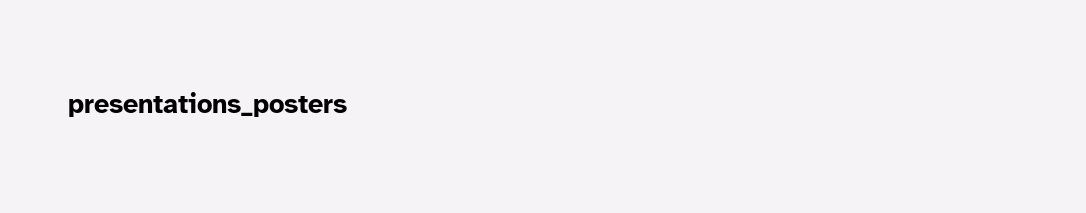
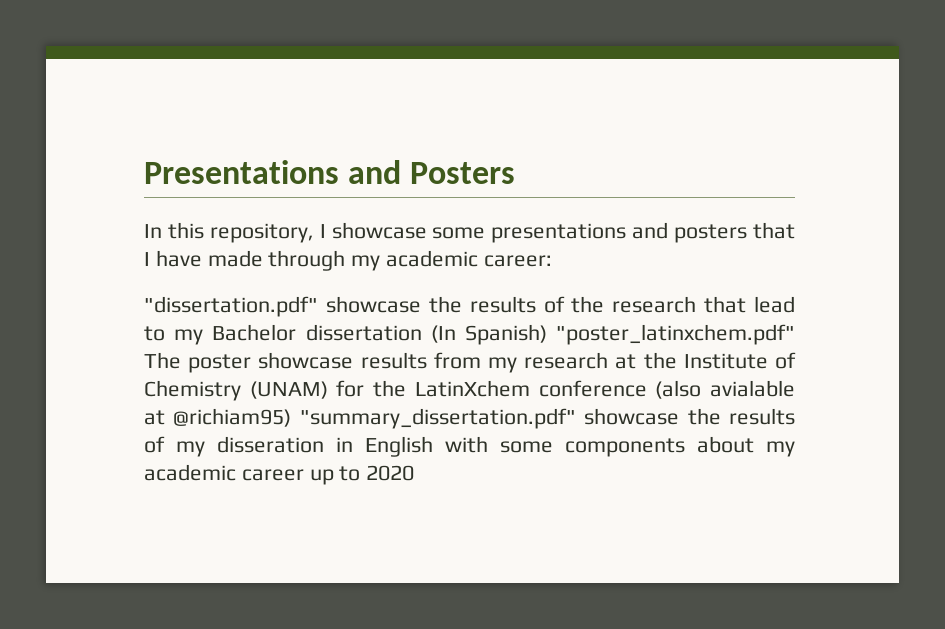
[68,92,347,117] presentations_posters -> [144,160,516,184] [144,222,796,243] [144,250,552,271] [144,296,795,317] [144,324,795,345] [144,352,796,373] [144,380,795,401] [144,408,795,429] [144,436,795,457] [144,464,415,485] Presentations and Posters // In this repository, I showcase some presentations and posters that I have made through my academic career: // "dissertation.pdf" showcase the results of the research that lead to my Bachelor dissertation (In Spanish) "poster_latinxchem.pdf" The poster showcase results from my research at the Institute of Chemistry (UNAM) for the LatinXchem conference (also avialable at @richiam95) "summary_dissertation.pdf" showcase the results of my disseration in English with some components about my academic career up to 2020

